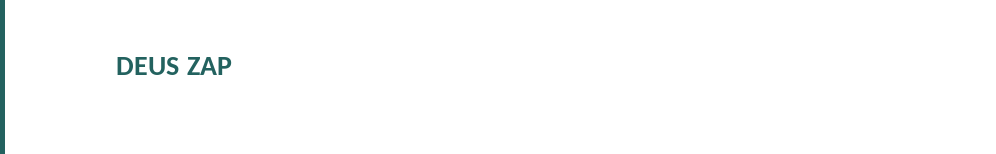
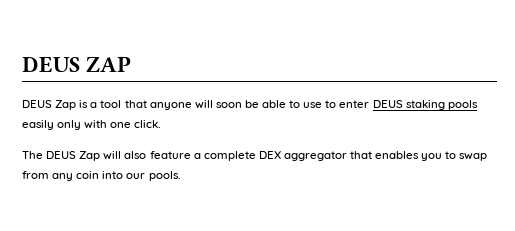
(232, 66) none -> [22,100,478,110] [22,120,162,130] [22,151,488,161] [22,171,181,181] // DEUS Zap is a tool that anyone will soon be able to use to enter DEUS staking pools easily only with one click. // The DEUS Zap will also feature a complete DEX aggregator that enables you to swap from any coin into our pools.

